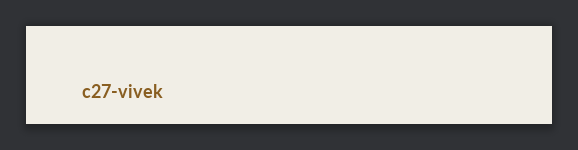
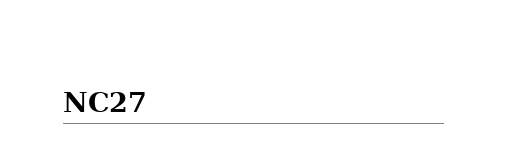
[82,84,163,98] c27-vivek -> [63,92,147,112] NC27

